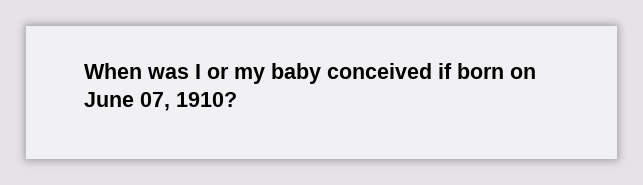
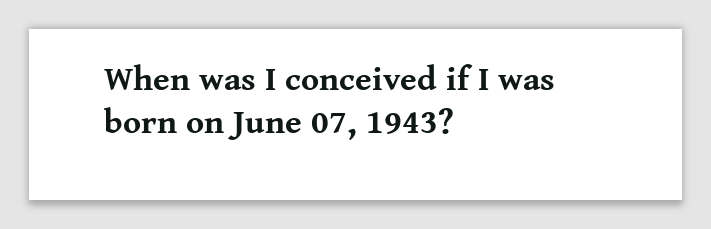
[207,63,452,84] or my baby conceived if -> [285,64,556,90] conceived if I was
[176,92,237,107] 1910? -> [366,108,455,134] 1943?

